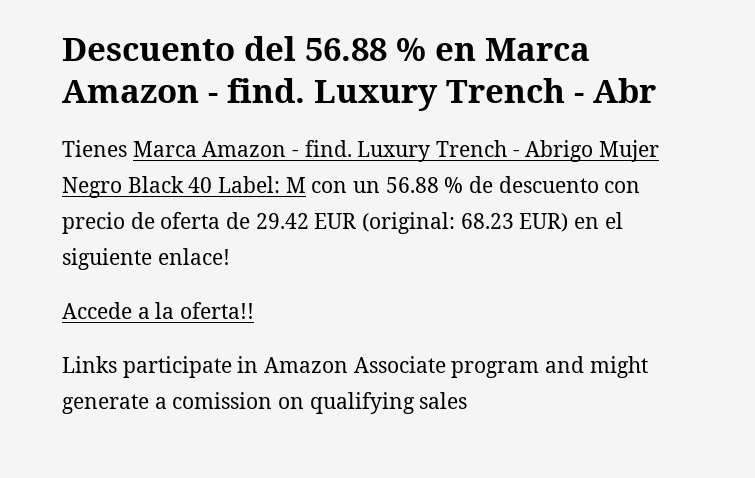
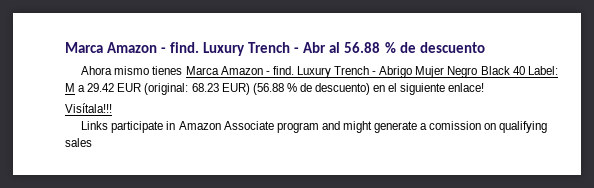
[62,36,476,61] Descuento del 56.88 % en -> (65, 47) none
[62,140,127,157] // Tienes -> [329,42,485,53] [81,66,183,75] al 56.88 % de descuento // Ahora mismo tienes
[311,176,641,193] [62,212,251,234] con un 56.88 % de descuento con precio de oferta de -> [78,85,86,92] a
(569, 222) none -> [252,83,371,95] (56.88 % de descuento)
[62,302,255,319] Accede a la oferta!! -> [65,103,112,113] Visítala!!!

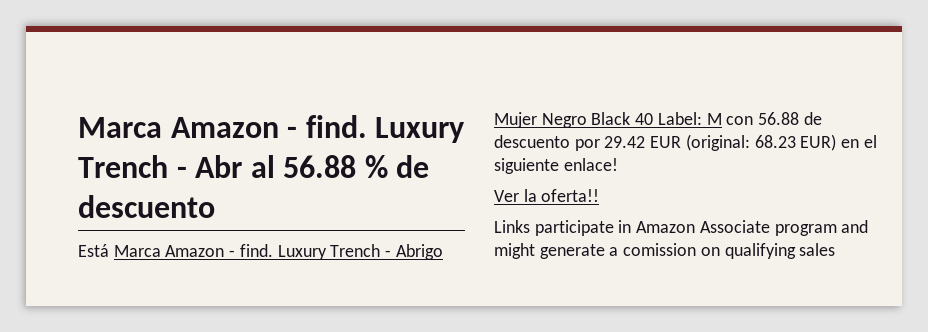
[81,66,183,75] Ahora mismo tienes -> [78,244,109,257] Está
[78,85,86,92] a -> [726,112,822,125] [494,135,600,151] con 56.88 de descuento por
[252,83,371,95] (56.88 % de descuento) -> (837, 142) none
[65,103,112,113] Visítala!!! -> [494,189,600,202] Ver la oferta!!

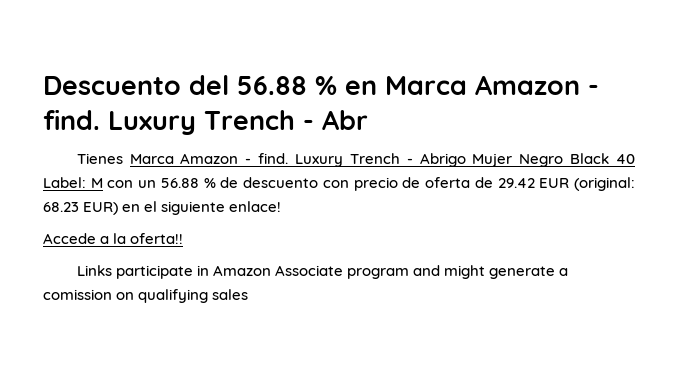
(78, 127) none -> [43,75,377,95] Descuento del 56.88 % en
[250,155,430,178] [78,195,215,218] [78,244,109,257] al 56.88 % de descuento // Está -> [76,153,123,164] // Tienes
[758,112,822,125] [494,135,600,151] 56.88 de descuento por -> [138,177,493,191] un 56.88 % de descuento con precio de oferta de
[494,190,519,202] Ver -> [43,233,110,244] Accede a

